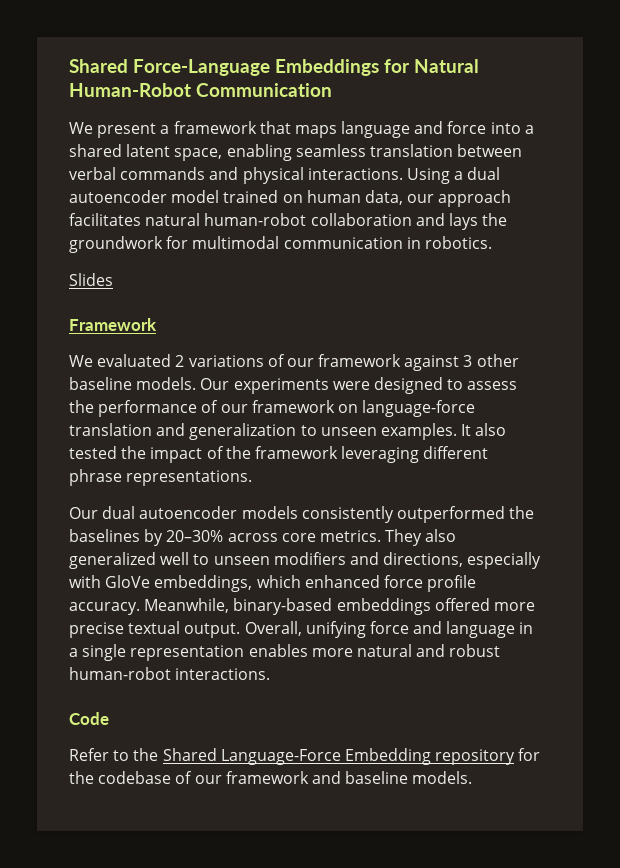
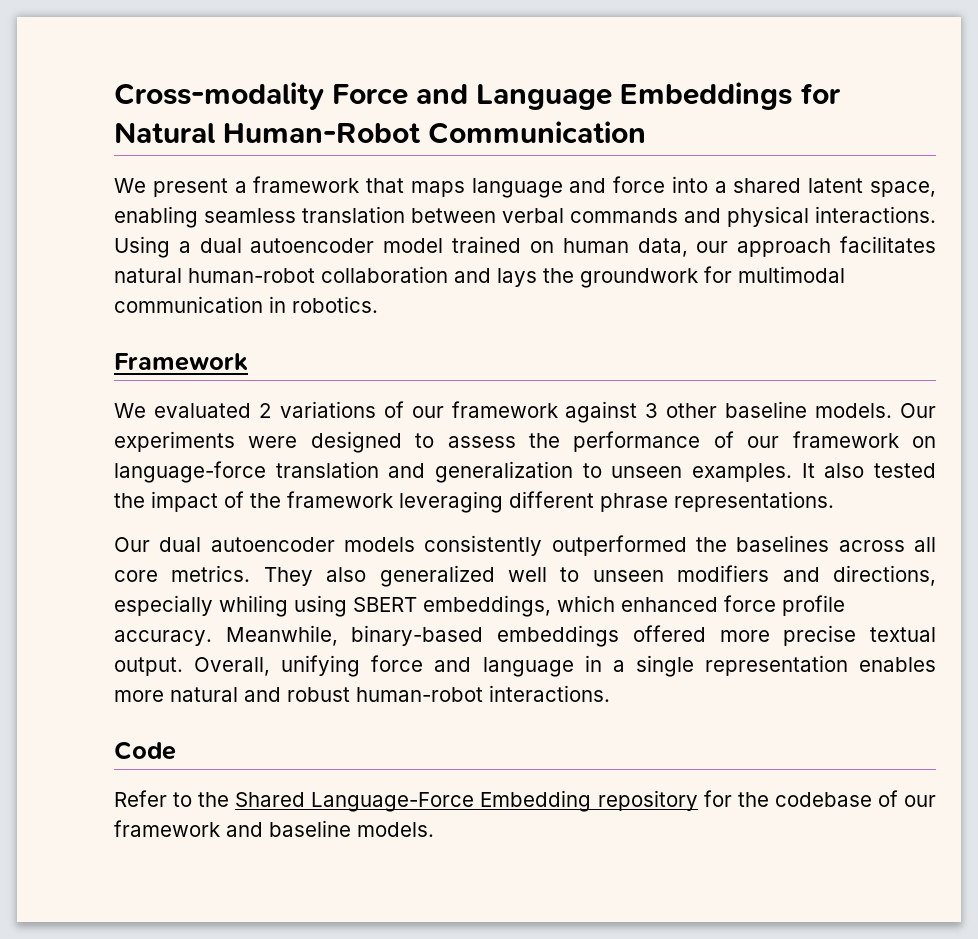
[69,59,270,76] Shared Force-Language -> [114,82,613,110] Cross-modality Force and Language
[69,273,113,286] // Slides -> (378, 304) none
[144,529,278,546] by 20–30% across -> [838,537,937,552] across all
[69,575,151,588] with GloVe -> [219,595,417,617] whiling using SBERT

